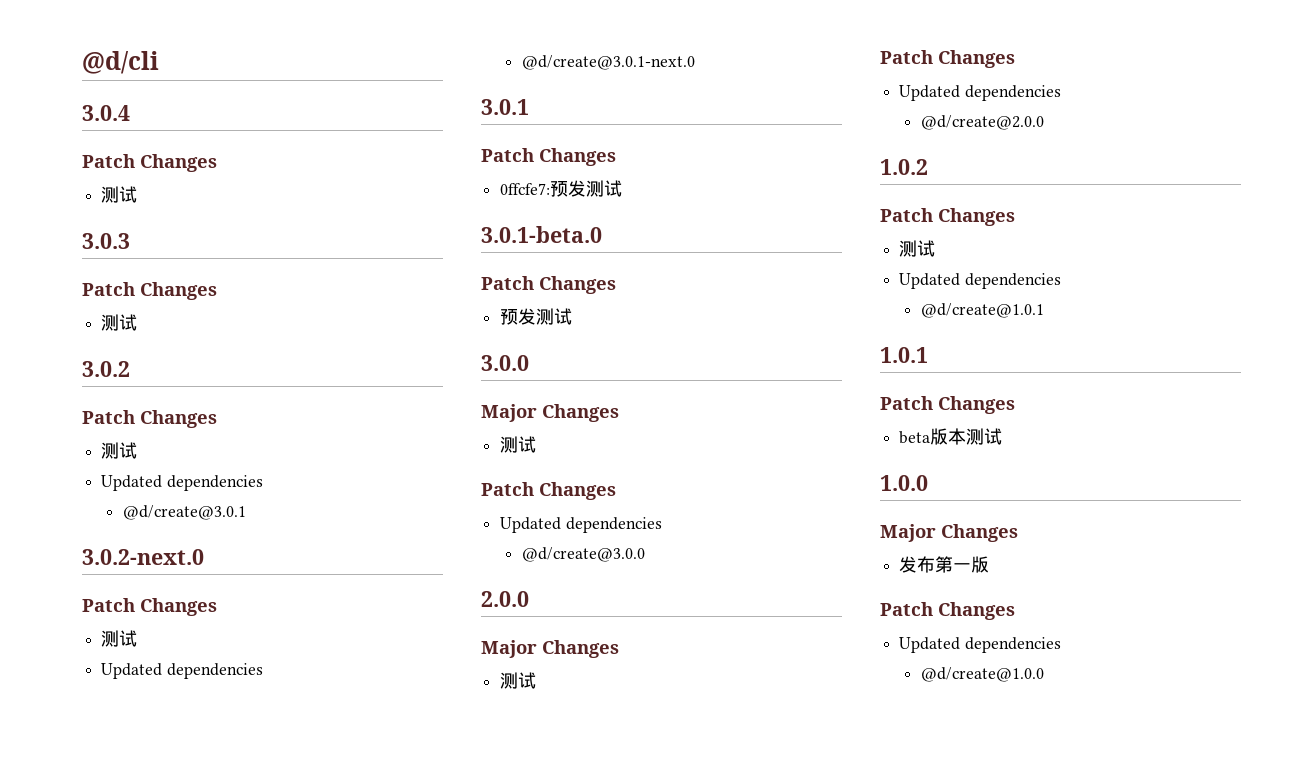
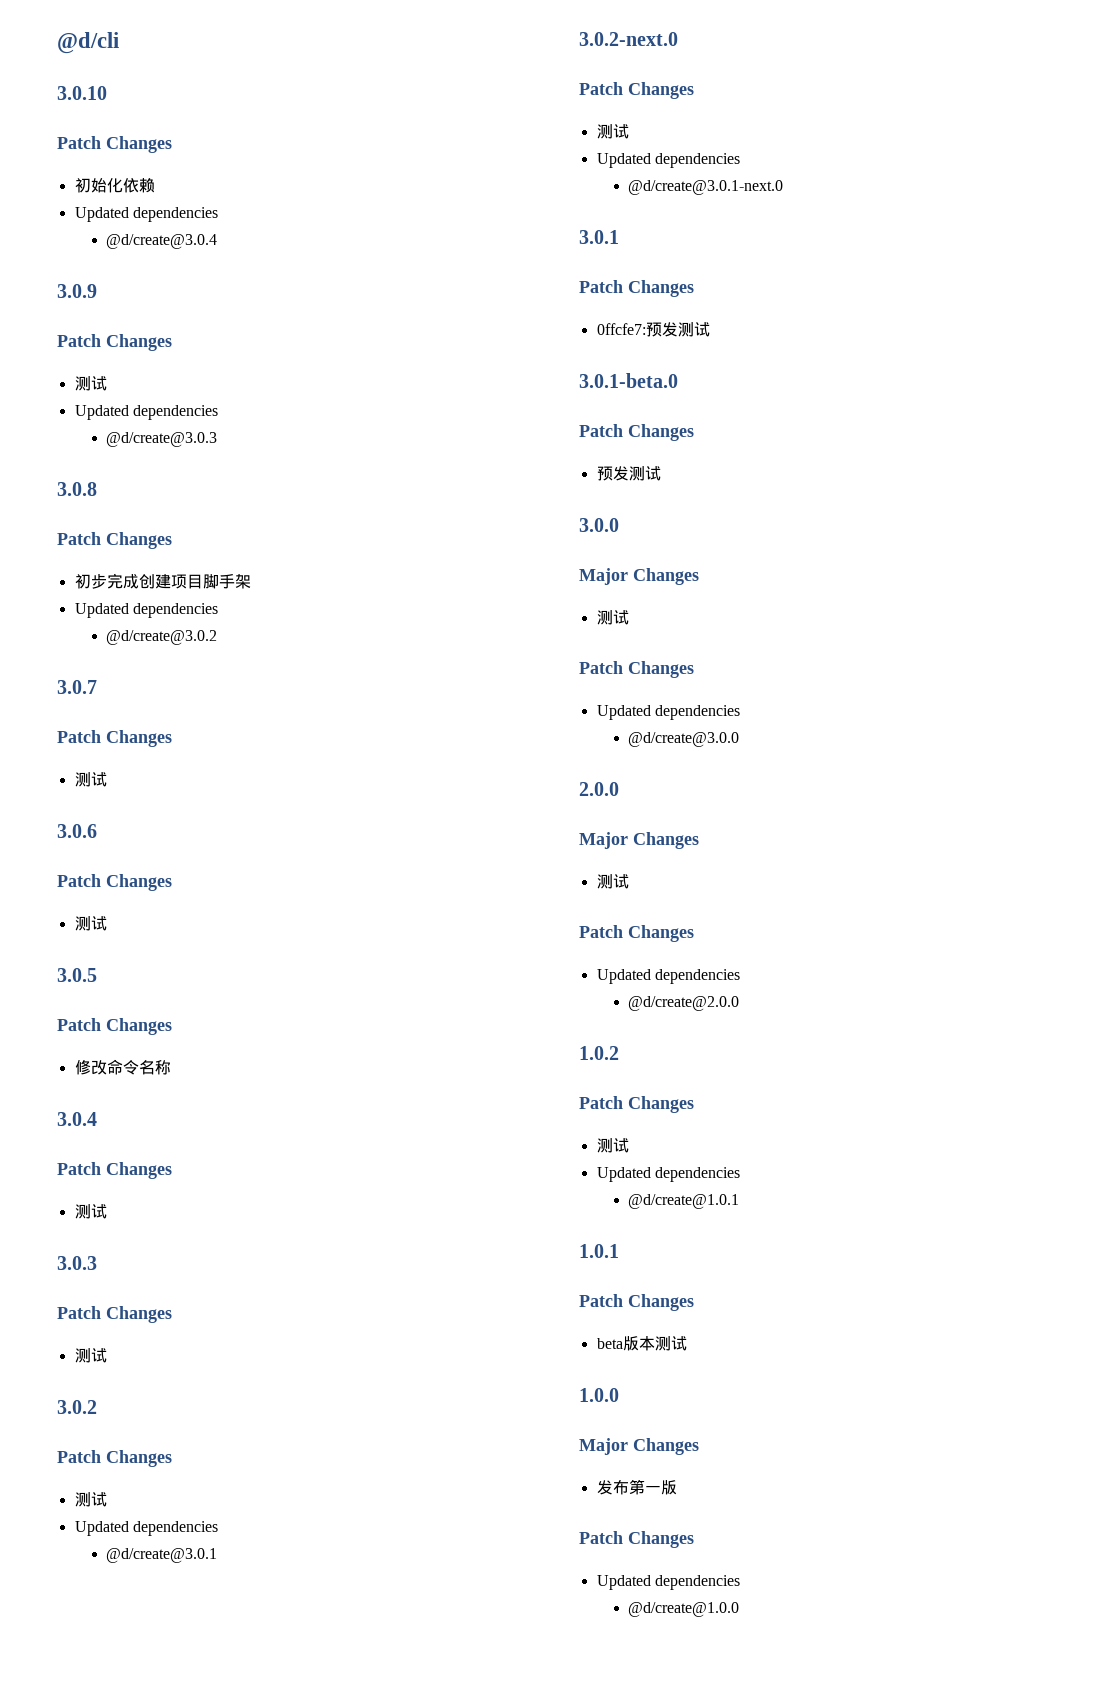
(159, 62) none -> [57,86,107,100] [57,136,172,153] [74,178,155,193] [74,207,218,222] [105,234,217,249] [57,284,97,298] [57,334,172,351] [74,376,107,391] [74,405,218,420] [105,432,217,447] [57,482,97,496] [57,532,172,549] [74,573,251,589] [74,603,218,618] [105,630,217,645] [57,680,97,694] [57,730,172,747] [74,772,107,787] [57,824,97,838] [57,874,172,891] [74,916,107,931] [57,968,97,982] [57,1018,172,1035] [74,1059,171,1075] // 3.0.10 // Patch Changes // 初始化依赖 // Updated dependencies // @d/create@3.0.4 // 3.0.9 // Patch Changes // 测试 // Updated dependencies // @d/create@3.0.3 // 3.0.8 // Patch Changes // 初步完成创建项目脚手架 // Updated dependencies // @d/create@3.0.2 // 3.0.7 // Patch Changes // 测试 // 3.0.6 // Patch Changes // 测试 // 3.0.5 // Patch Changes // 修改命令名称

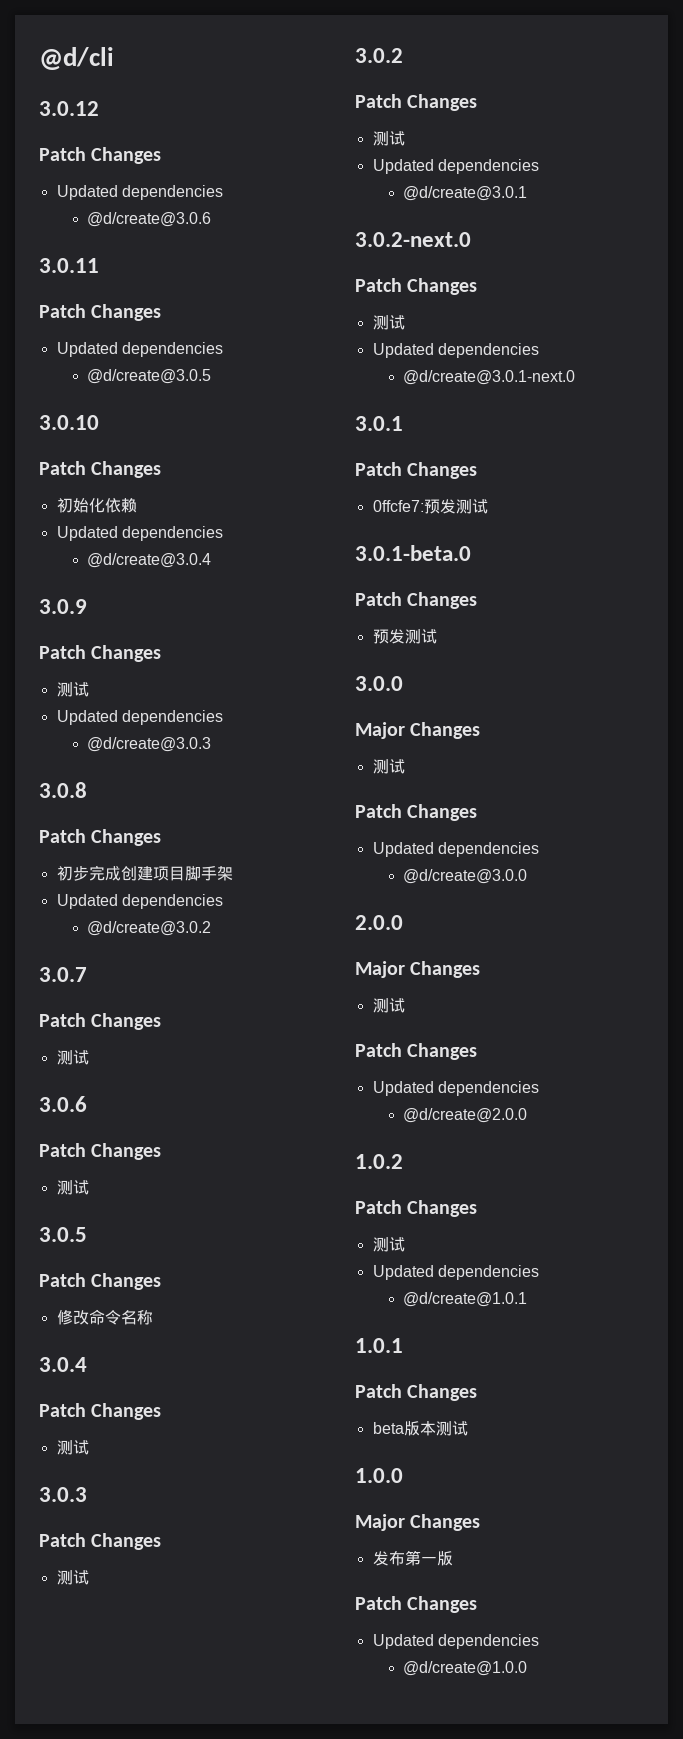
(119, 43) none -> [39,101,99,116] [39,147,162,164] [56,185,223,200] [87,212,212,227] [39,258,99,273] [39,304,162,321] [56,342,223,357] [87,369,212,384] // 3.0.12 // Patch Changes // Updated dependencies // @d/create@3.0.6 // 3.0.11 // Patch Changes // Updated dependencies // @d/create@3.0.5

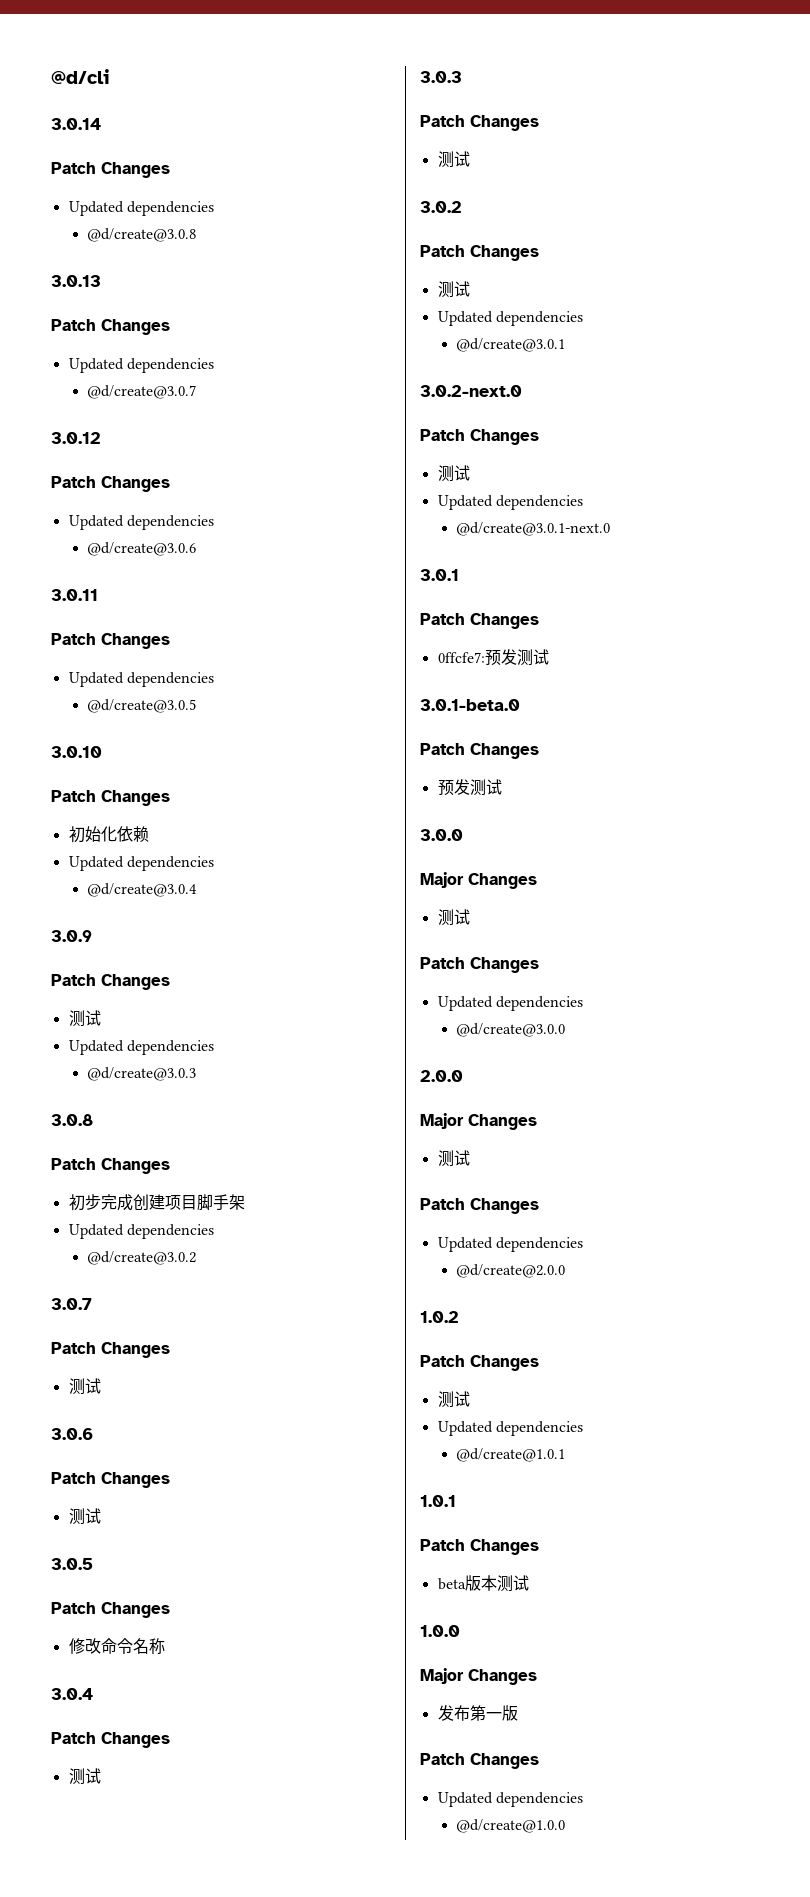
(114, 58) none -> [51,118,101,130] [51,162,170,178] [68,201,214,216] [87,228,197,242] [51,275,101,287] [51,319,170,335] [68,358,214,373] [87,385,197,399] // 3.0.14 // Patch Changes // Updated dependencies // @d/create@3.0.8 // 3.0.13 // Patch Changes // Updated dependencies // @d/create@3.0.7

